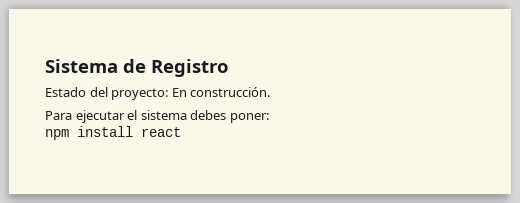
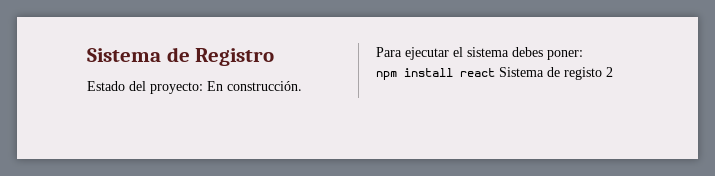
(181, 132) none -> [499,67,613,80] Sistema de registo 2

